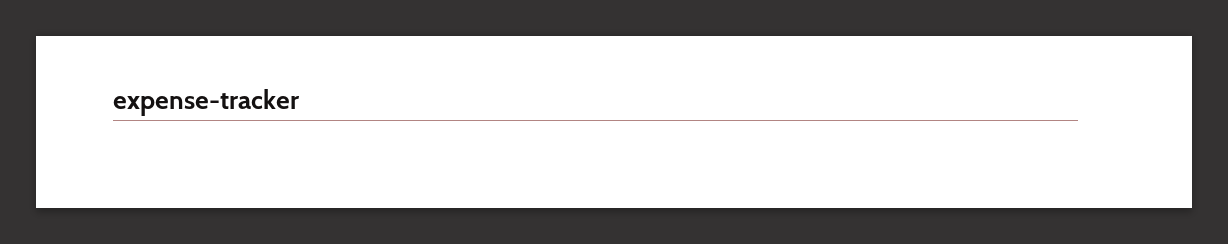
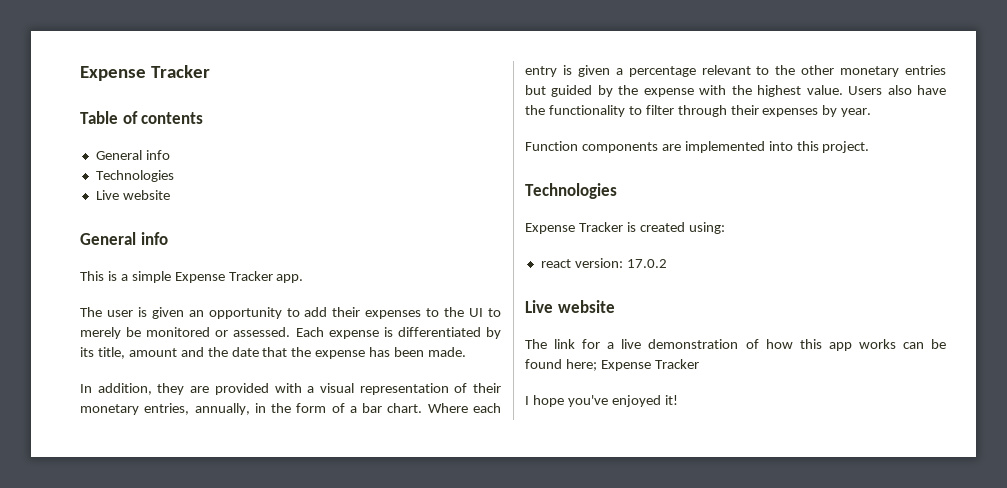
[113,89,300,116] expense-tracker -> [80,65,210,81] [80,111,204,124] [95,150,170,160] [95,170,174,182] [95,190,170,200] [80,232,168,245] [80,271,304,283] [80,307,501,319] [80,327,501,339] [80,347,467,359] [80,383,501,395] [80,403,501,415] [525,65,946,77] [525,85,946,97] [525,105,872,117] [525,141,870,153] [525,183,617,199] [525,222,725,234] [540,258,667,268] [525,300,615,313] [525,339,946,351] [525,359,699,371] [525,395,678,407] Expense Tracker // Table of contents // General info // Technologies // Live website // General info // This is a simple Expense Tracker app. // The user is given an opportunity to add their expenses to the UI to merely be monitored or assessed. Each expense is differentiated by its title, amount and the date that the expense has been made. // In addition, they are provided with a visual representation of their monetary entries, annually, in the form of a bar chart. Where each entry is given a percentage relevant to the other monetary entries but guided by the expense with the highest value. Users also have the functionality to filter through their expenses by year. // Function components are implemented into this project. // Technologies // Expense Tracker is created using: // react version: 17.0.2 // Live website // The link for a live demonstration of how this app works can be found here; Expense Tracker // I hope you've enjoyed it!

